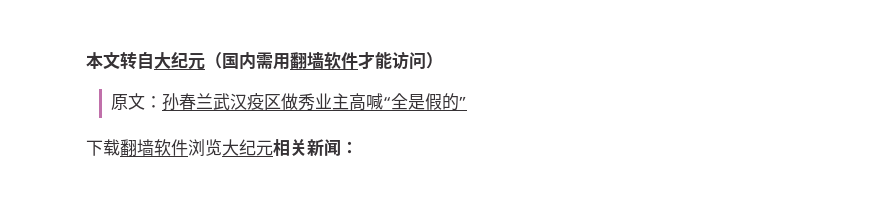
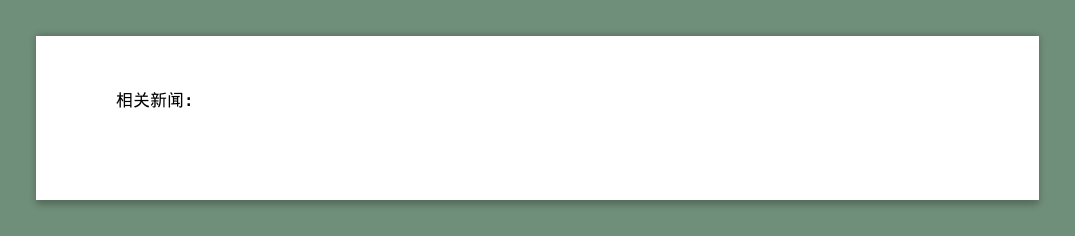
[86,51,443,70] [111,93,468,111] [86,139,273,156] 本文转自大纪元（国内需用翻墙软件才能访问） // 原文：孙春兰武汉疫区做秀业主高喊“全是假的” // 下载翻墙软件浏览大纪元 -> (116, 100) none

